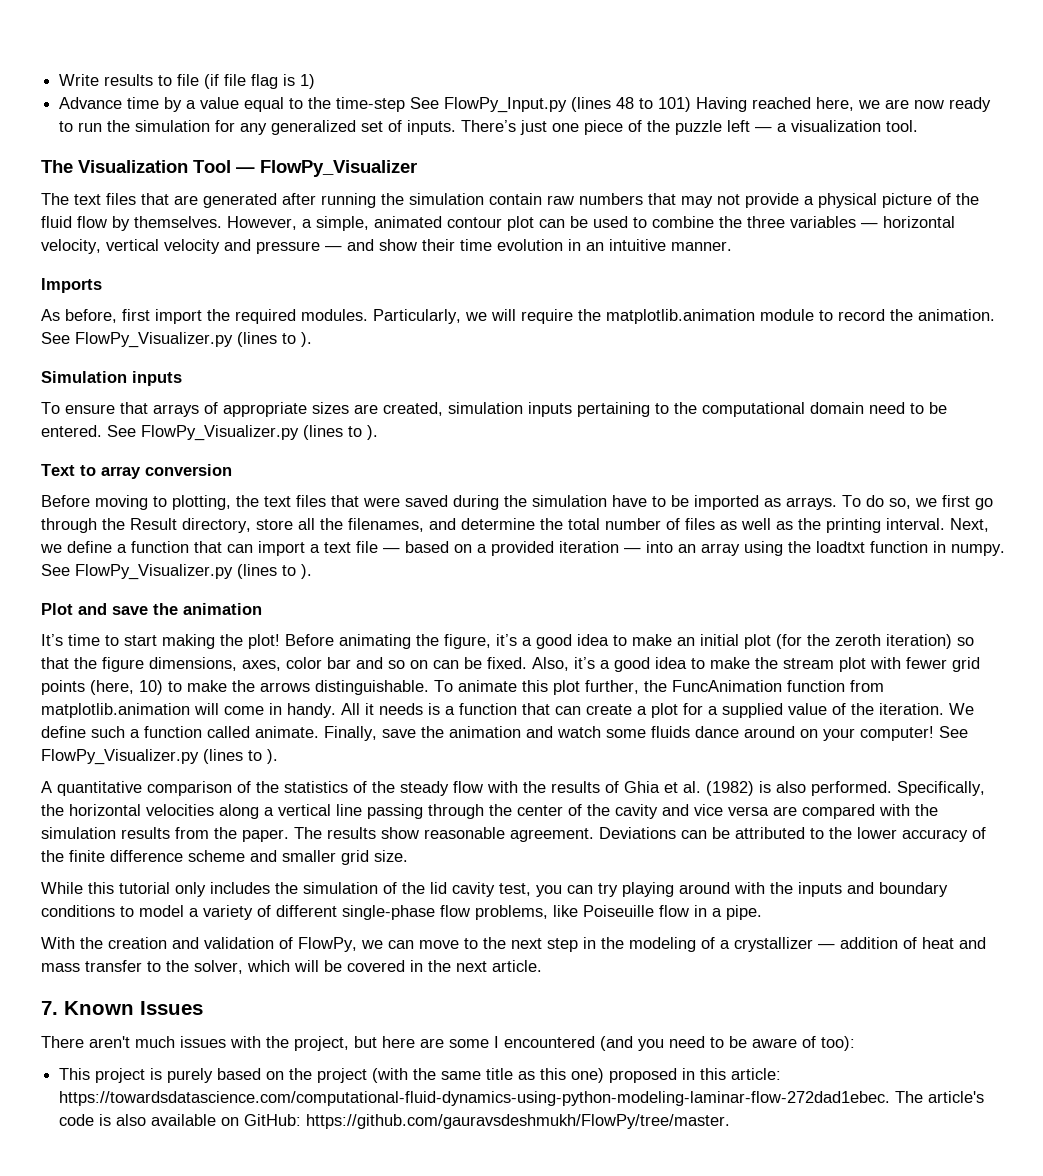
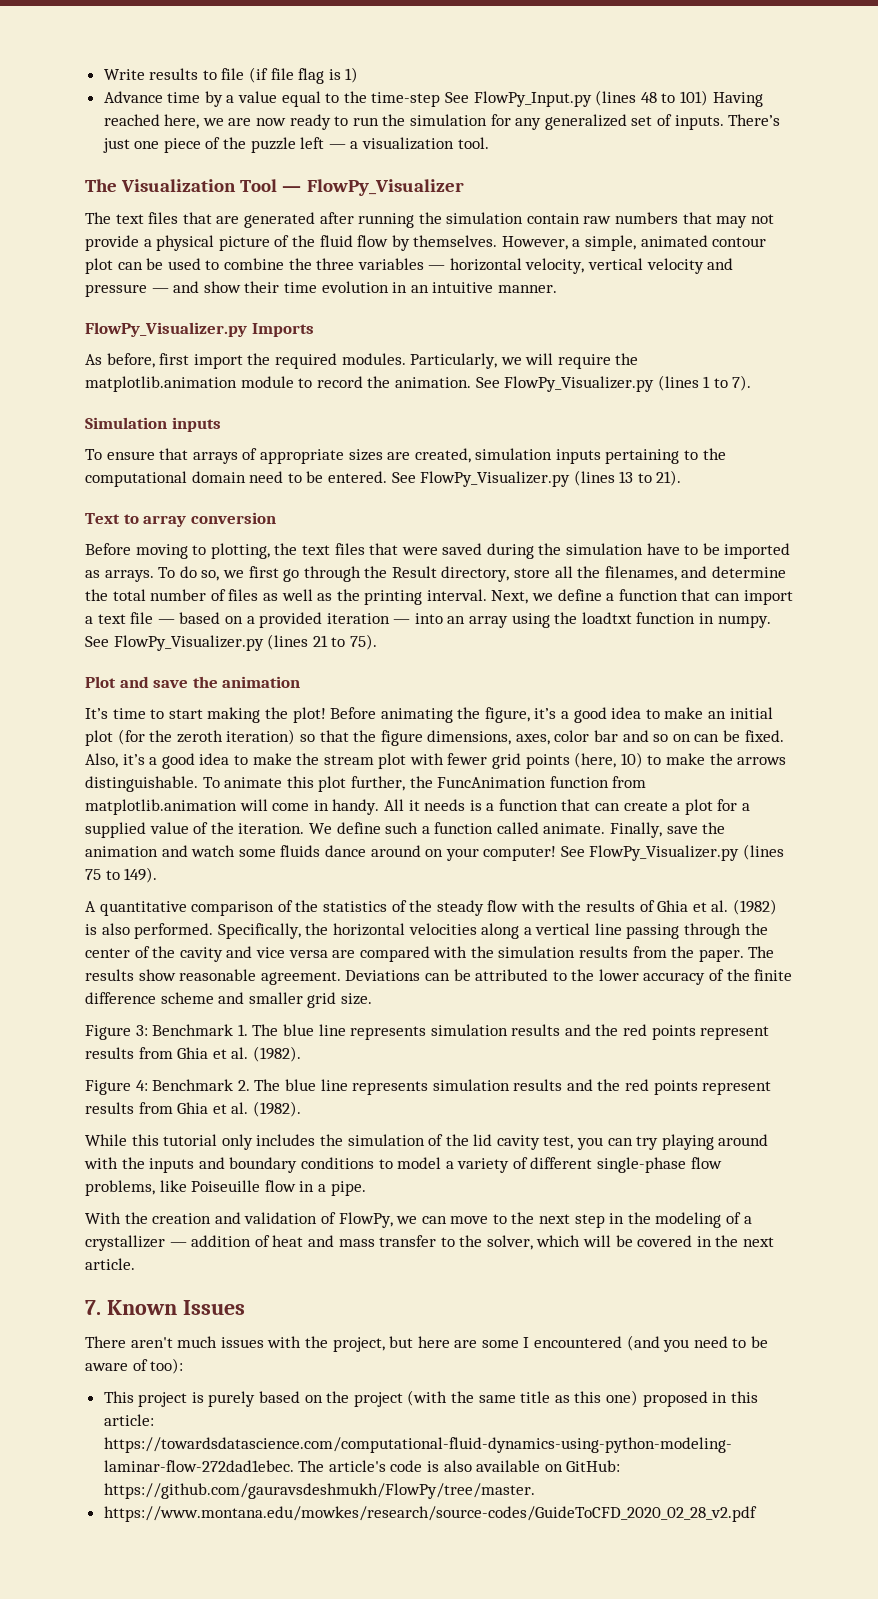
(732, 246) none -> [85,322,247,337] FlowPy_Visualizer.py
[282,332,312,347] to ). -> [703,375,752,391] 1 to 7).
[348,425,378,440] to ). -> [619,470,682,486] 13 to 21).
[282,564,312,579] to ). -> [312,634,377,650] 21 to 75).
[248,749,278,764] to ). -> [85,867,158,883] 75 to 149).
(408, 856) none -> [85,1024,770,1040] [85,1046,301,1062] [85,1079,772,1095] [85,1101,301,1117] // Figure 3: Benchmark 1. The blue line represents simulation results and the red points represent results from Ghia et al. (1982). // Figure 4: Benchmark 2. The blue line represents simulation results and the red points represent results from Ghia et al. (1982).
(731, 1121) none -> [103,1506,757,1522] // https://www.montana.edu/mowkes/research/source-codes/GuideToCFD_2020_02_28_v2.pdf

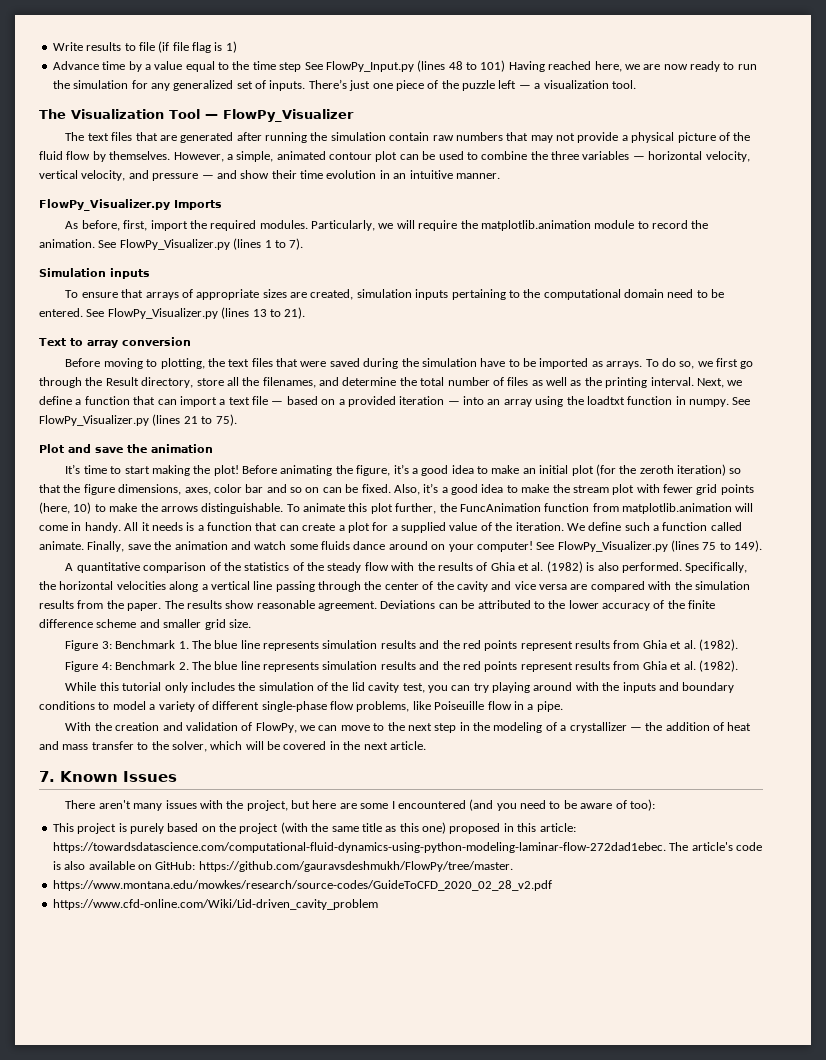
[371,92,441,107] time-step -> [252,61,302,72] time step
[646,258,704,274] velocity -> [81,170,126,181] velocity,
[159,353,190,365] first -> [123,220,148,231] first,
(187, 1244) none -> [645,722,663,731] the
[177,1336,218,1348] much -> [133,803,163,811] many
(757, 1514) none -> [52,899,378,910] // https://www.cfd-online.com/Wiki/Lid-driven_cavity_problem

